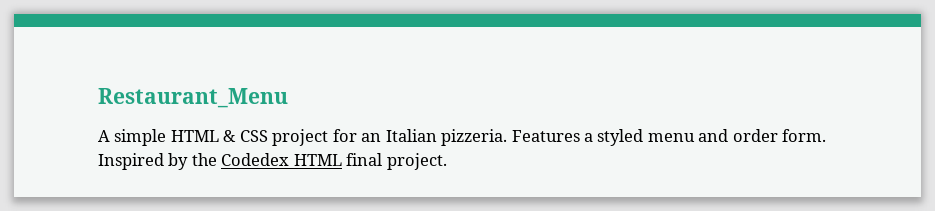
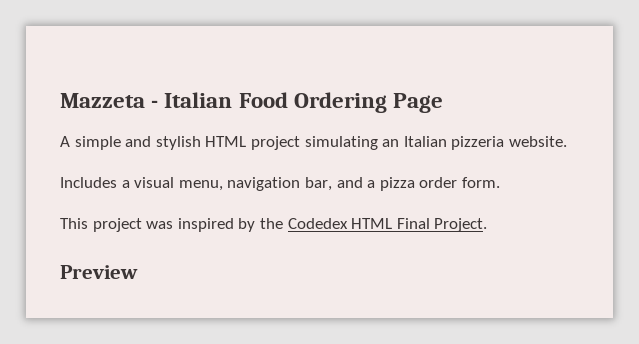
[98,88,288,108] [98,129,827,146] [98,153,164,170] Restaurant_Menu // A simple HTML & CSS project for an Italian pizzeria. Features a styled menu and order form. Inspired -> [60,92,444,113] [60,136,567,150] [60,177,500,191] [60,218,234,232] Mazzeta - Italian Food Ordering Page // A simple and stylish HTML project simulating an Italian pizzeria website. // Includes a visual menu, navigation bar, and a pizza order form. // This project was inspired
[346,153,447,170] final project. -> [396,218,488,232] [60,265,138,279] Final Project. // Preview

